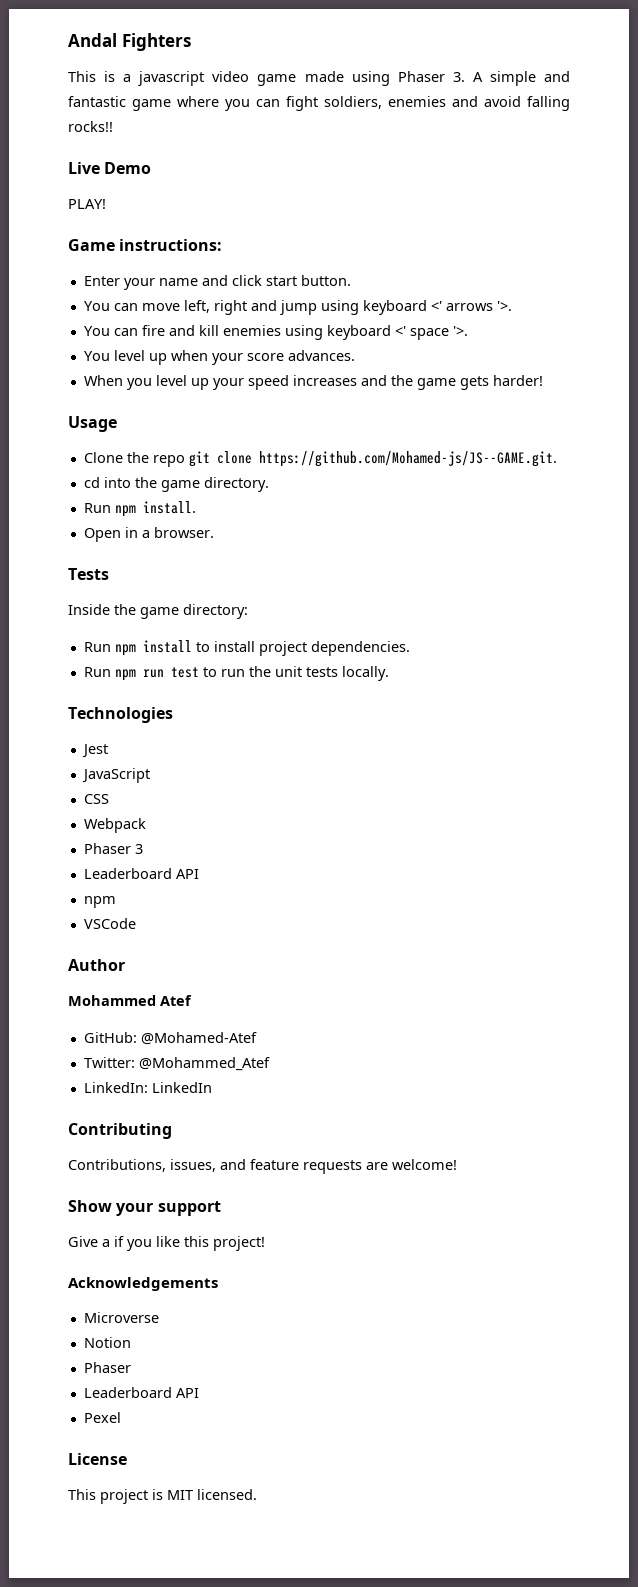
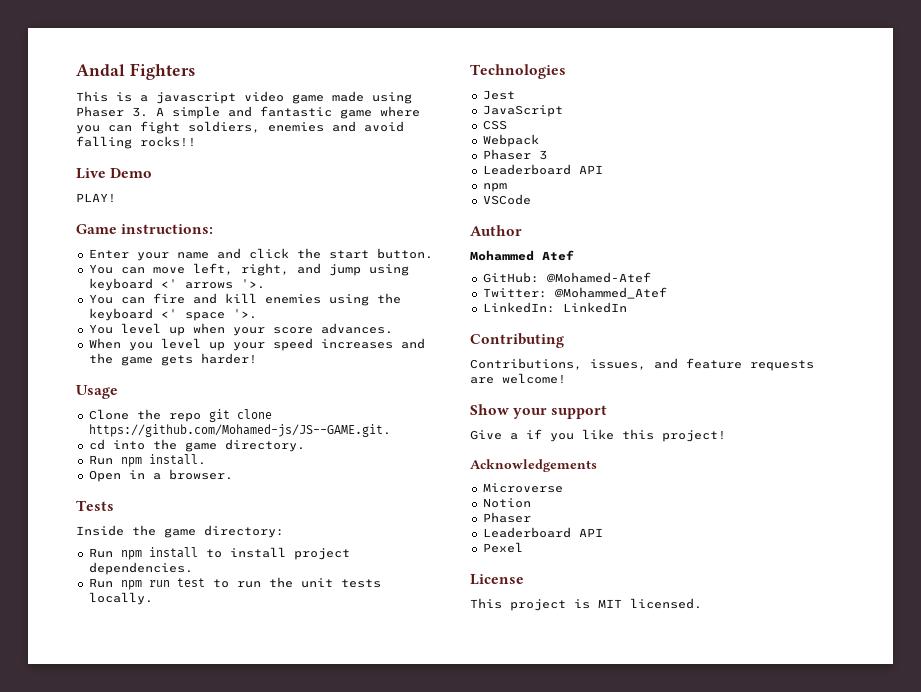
(262, 280) none -> [296,248,321,259] the
[213,300,247,315] right -> [240,263,289,276] right,
(323, 332) none -> [376,293,401,304] the

